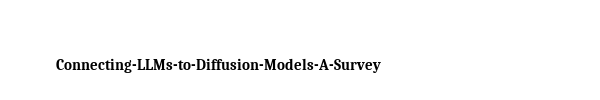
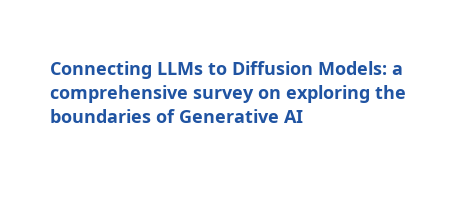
[56,58,381,73] Connecting-LLMs-to-Diffusion-Models-A-Survey -> [50,61,403,79] [50,85,406,103] [50,109,303,123] Connecting LLMs to Diffusion Models: a comprehensive survey on exploring the boundaries of Generative AI

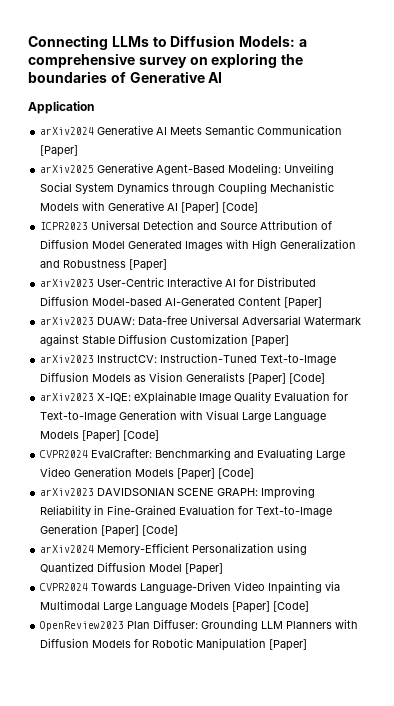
(303, 116) none -> [28,101,94,114] [40,125,343,135] [40,145,79,157] [40,163,335,175] [40,182,335,195] [40,201,259,214] [40,220,333,230] [40,239,357,251] [40,259,168,271] [40,277,317,287] [40,296,323,309] [40,315,362,325] [40,334,290,347] [40,353,337,365] [40,372,326,385] [40,391,349,404] [40,410,327,422] [40,430,160,442] [40,448,346,460] [40,467,255,480] [40,486,316,499] [40,505,333,517] [40,524,179,537] [40,543,308,555] [40,562,224,575] [40,581,341,594] [40,600,310,613] [40,619,359,631] [40,638,308,651] // Application // arXiv2024 Generative AI Meets Semantic Communication [Paper] // arXiv2025 Generative Agent-Based Modeling: Unveiling Social System Dynamics through Coupling Mechanistic Models with Generative AI [Paper] [Code] // ICPR2023 Universal Detection and Source Attribution of Diffusion Model Generated Images with High Generalization and Robustness [Paper] // arXiv2023 User-Centric Interactive AI for Distributed Diffusion Model-based AI-Generated Content [Paper] // arXiv2023 DUAW: Data-free Universal Adversarial Watermark against Stable Diffusion Customization [Paper] // arXiv2023 InstructCV: Instruction-Tuned Text-to-Image Diffusion Models as Vision Generalists [Paper] [Code] // arXiv2023 X-IQE: eXplainable Image Quality Evaluation for Text-to-Image Generation with Visual Large Language Models [Paper] [Code] // CVPR2024 EvalCrafter: Benchmarking and Evaluating Large Video Generation Models [Paper] [Code] // arXiv2023 DAVIDSONIAN SCENE GRAPH: Improving Reliability in Fine-Grained Evaluation for Text-to-Image Generation [Paper] [Code] // arXiv2024 Memory-Efficient Personalization using Quantized Diffusion Model [Paper] // CVPR2024 Towards Language-Driven Video Inpainting via Multimodal Large Language Models [Paper] [Code] // OpenReview2023 Plan Diffuser: Grounding LLM Planners with Diffusion Models for Robotic Manipulation [Paper]

